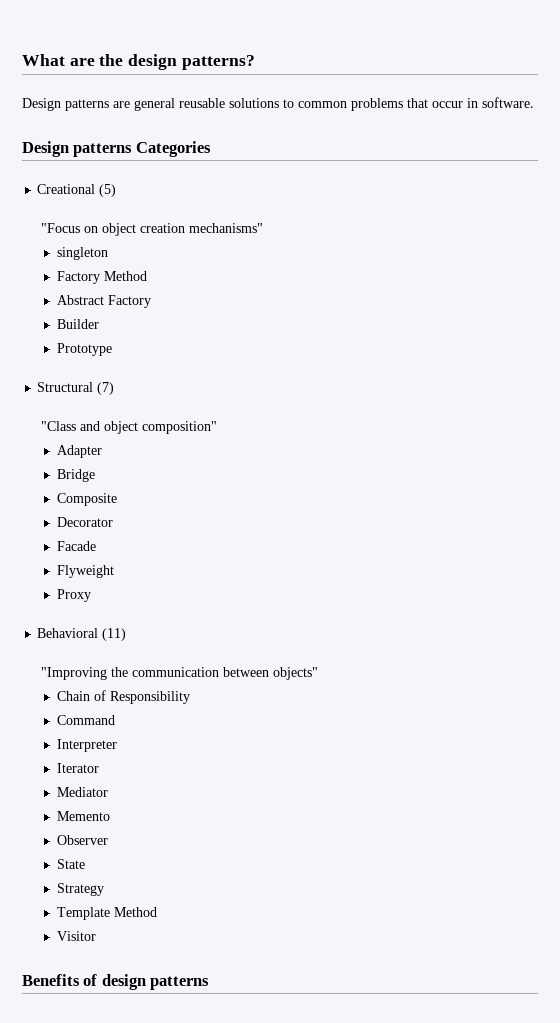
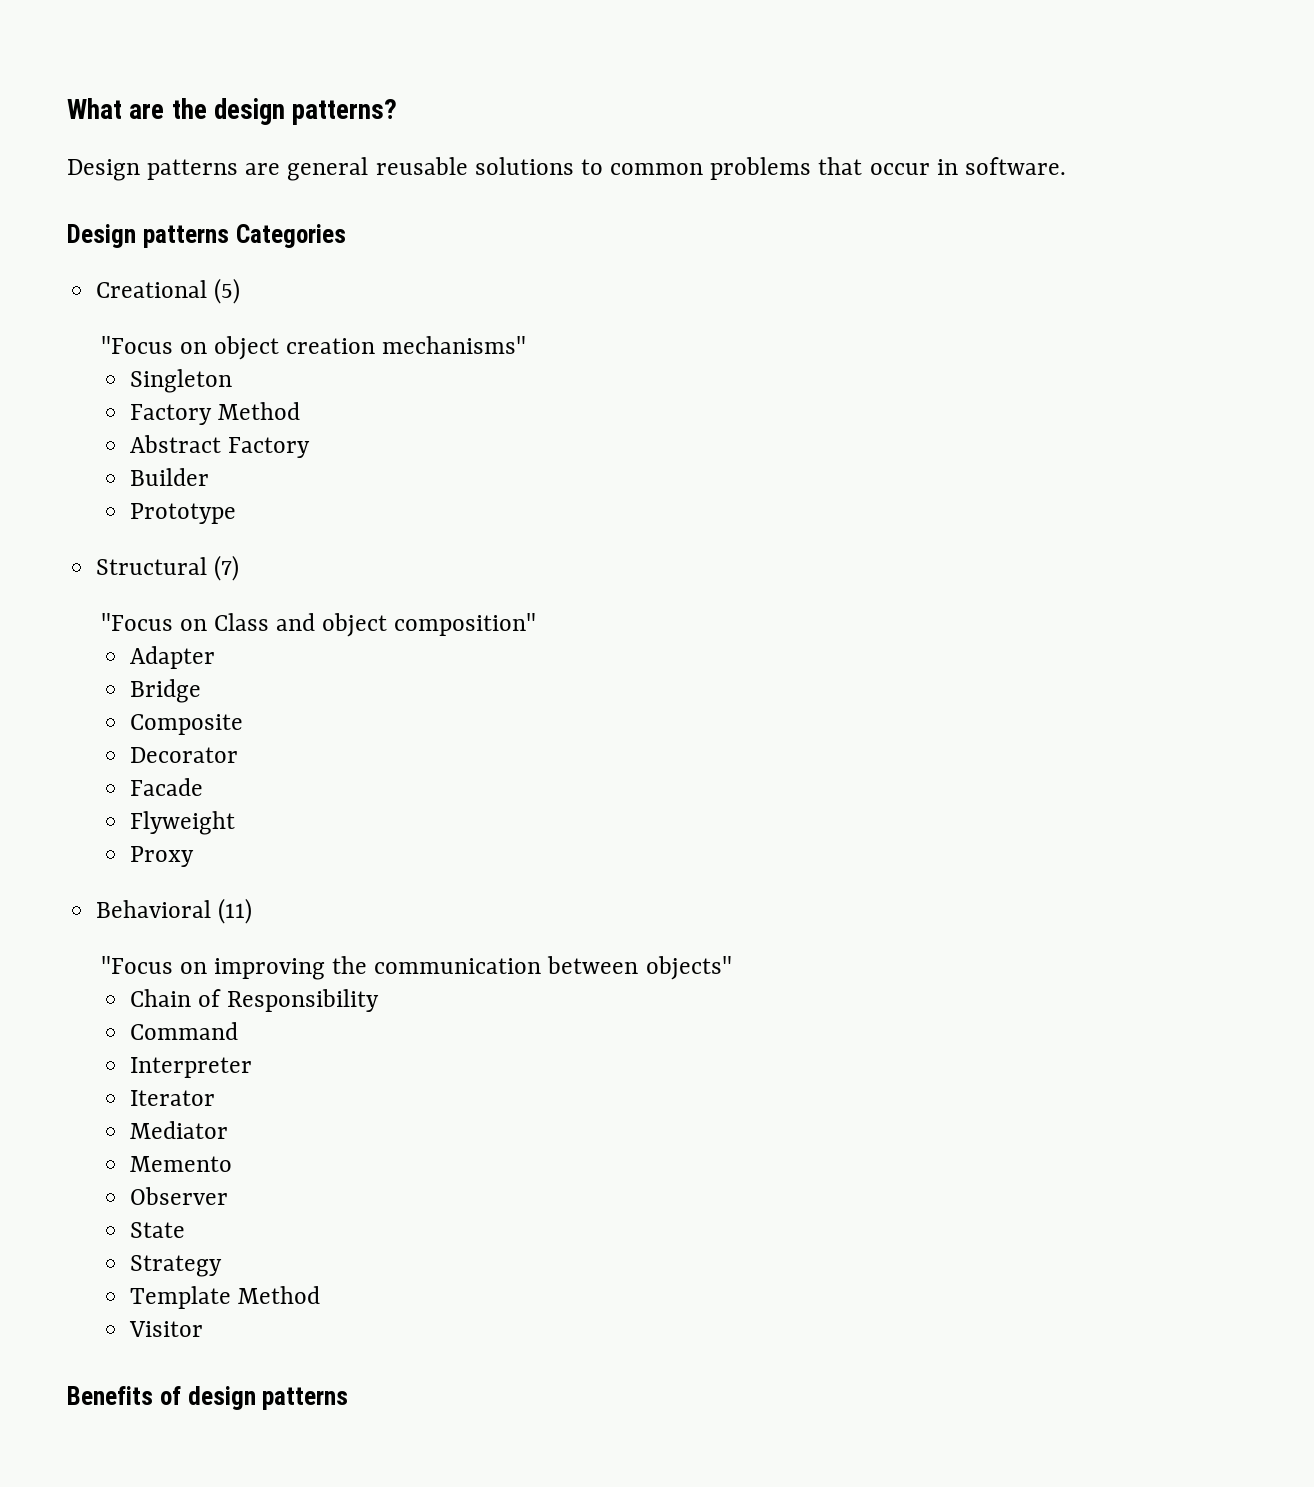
[56,247,108,260] singleton -> [129,369,232,393] Singleton
[41,421,77,431] "Class -> [100,613,269,631] "Focus on Class
[41,667,108,680] "Improving -> [100,956,325,980] "Focus on improving

